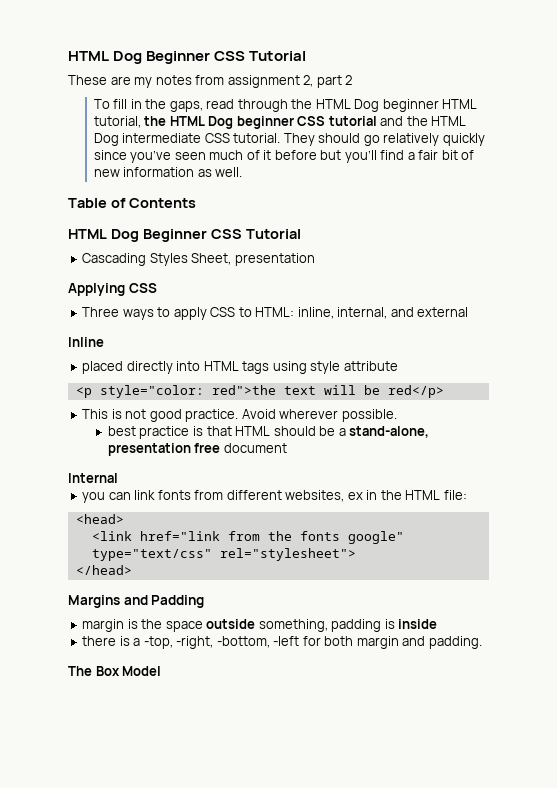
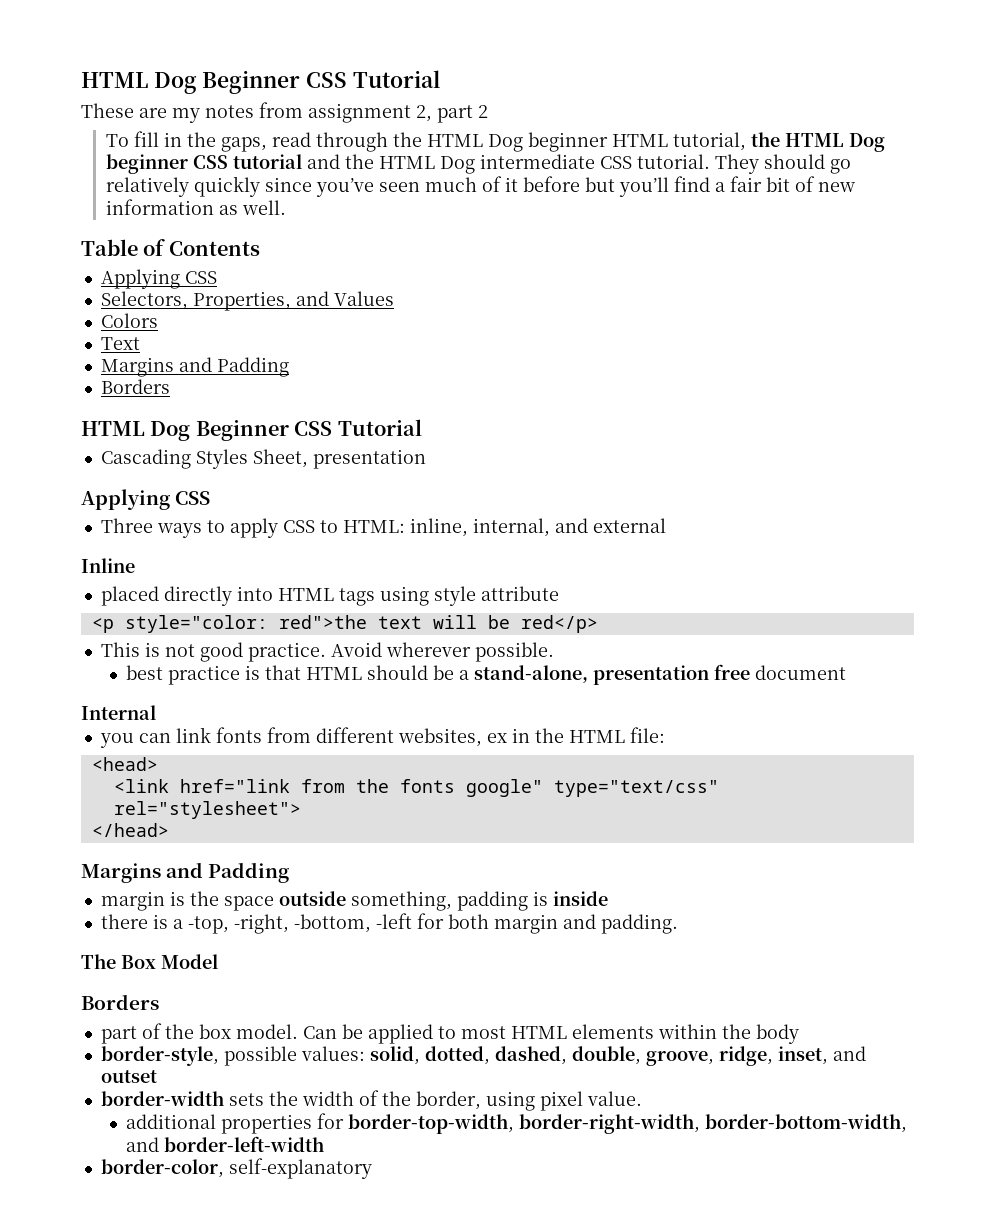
(196, 203) none -> [100,269,217,289] [100,291,394,311] [100,313,158,328] [100,337,140,350] [100,357,289,377] [100,379,170,394] // Applying CSS // Selectors, Properties, and Values // Colors // Text // Margins and Padding // Borders
(162, 671) none -> [81,994,159,1010] [100,1023,799,1044] [100,1046,866,1066] [100,1070,157,1083] [100,1090,642,1111] [125,1113,907,1134] [125,1136,324,1152] [100,1158,372,1179] // Borders // part of the box model. Can be applied to most HTML elements within the body // border-style, possible values: solid, dotted, dashed, double, groove, ridge, inset, and outset // border-width sets the width of the border, using pixel value. // additional properties for border-top-width, border-right-width, border-bottom-width, and border-left-width // border-color, self-explanatory

